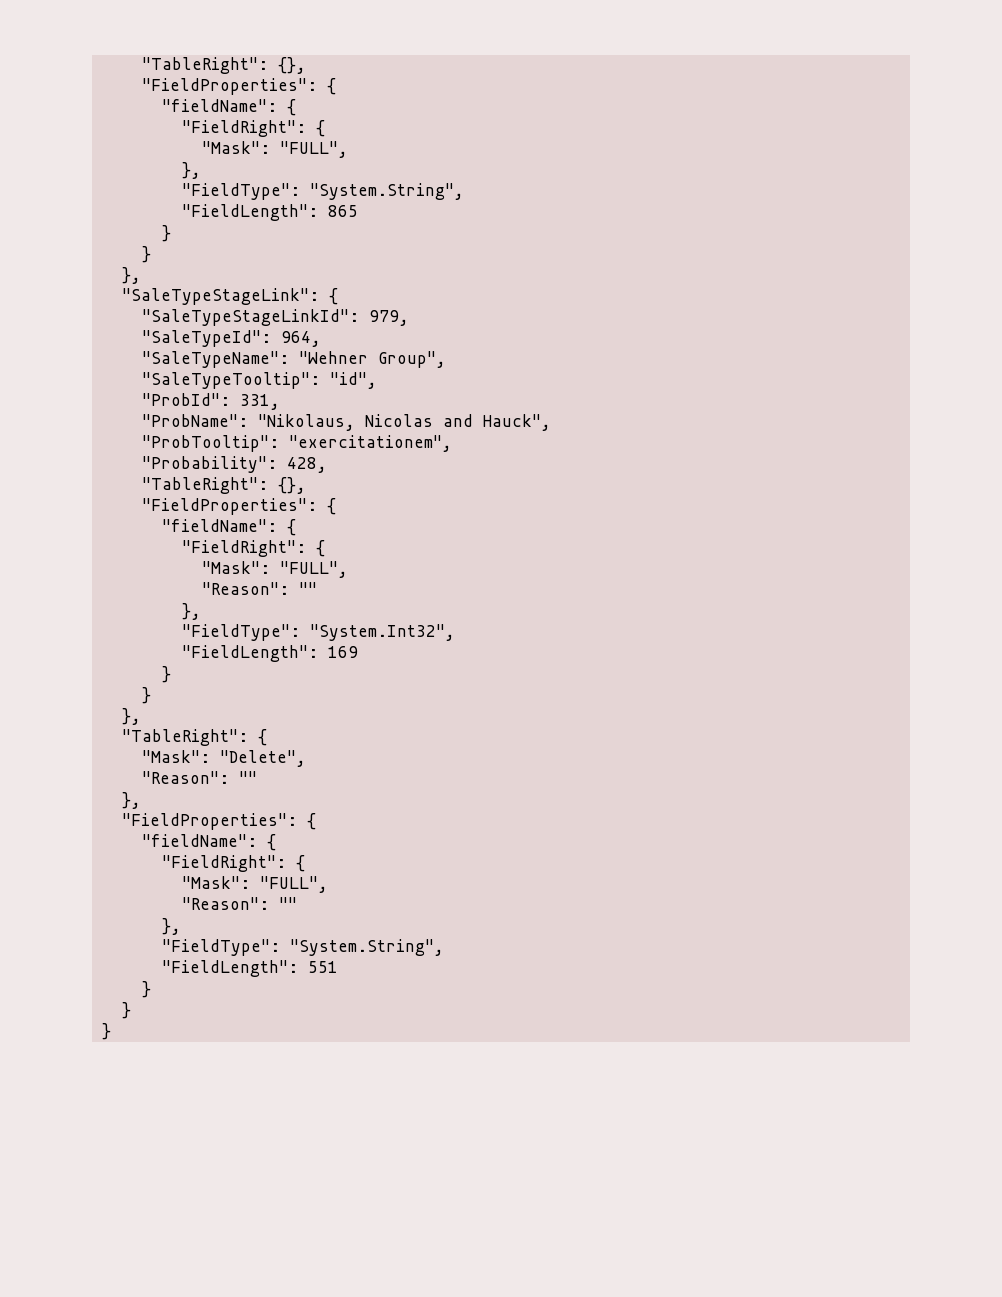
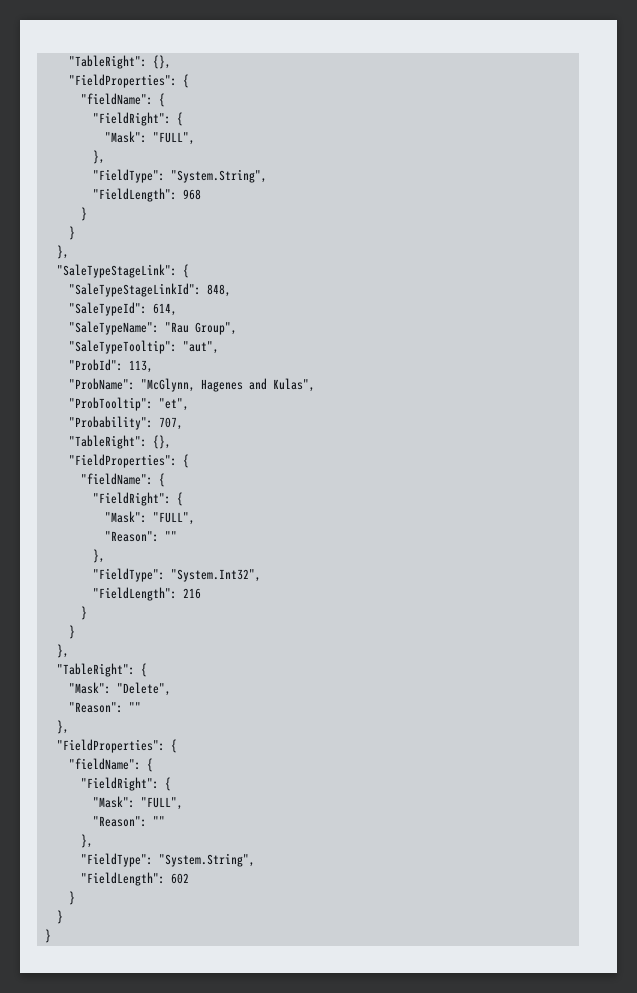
[328,205,359,217] 865 -> [182,189,201,200] 968
[369,310,410,326] 979, -> [206,284,231,297] 848,
[281,331,322,347] 964, -> [152,303,177,316] 614,
[299,351,369,364] "Wehner -> [164,322,189,333] "Rau
[330,372,378,389] "id", -> [182,341,219,354] "aut",
[240,394,281,410] 331, -> [128,360,153,373] 113,
[258,414,552,431] "Nikolaus, Nicolas and Hauck", -> [140,378,315,392] "McGlynn, Hagenes and Kulas",
[289,435,453,452] "exercitationem", -> [158,398,189,411] "et",
[287,457,328,473] 428, -> [158,417,183,430] 707,
[328,646,359,658] 169 -> [182,588,201,599] 216
[308,961,339,973] 551 -> [170,873,189,884] 602

